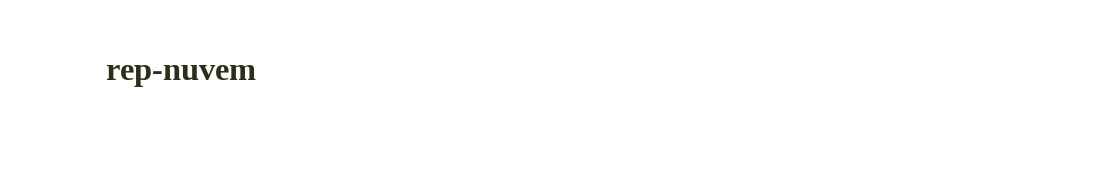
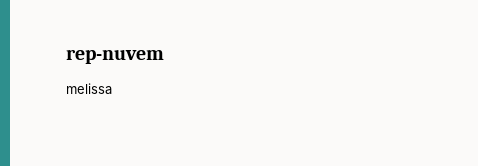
(256, 76) none -> [66,83,112,95] // melissa

